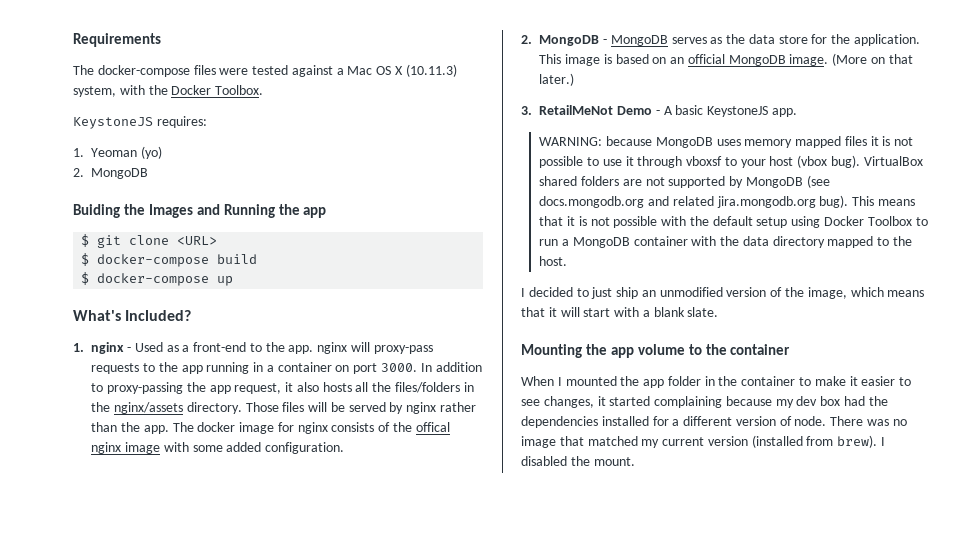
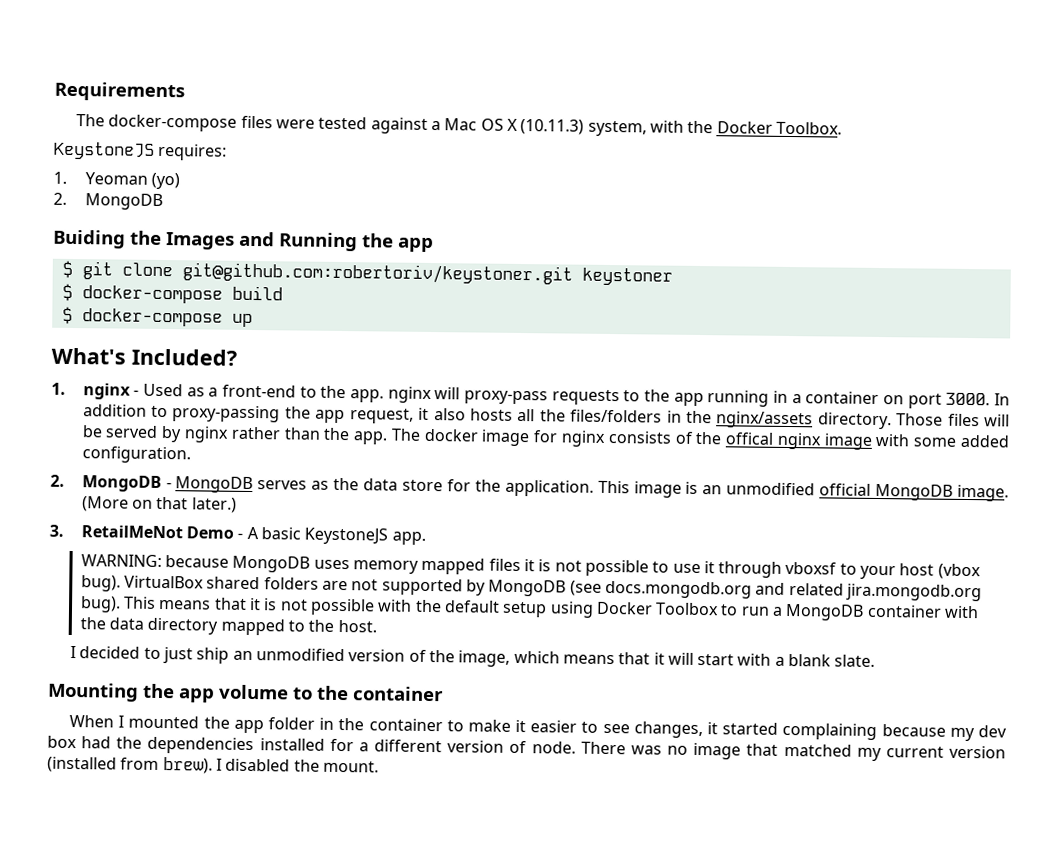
[177,236,218,245] <URL> -> [181,262,673,286] git@github.com:robertoriv/keystoner.git keystoner
[615,54,685,64] based on an -> [702,482,816,496] an unmodified

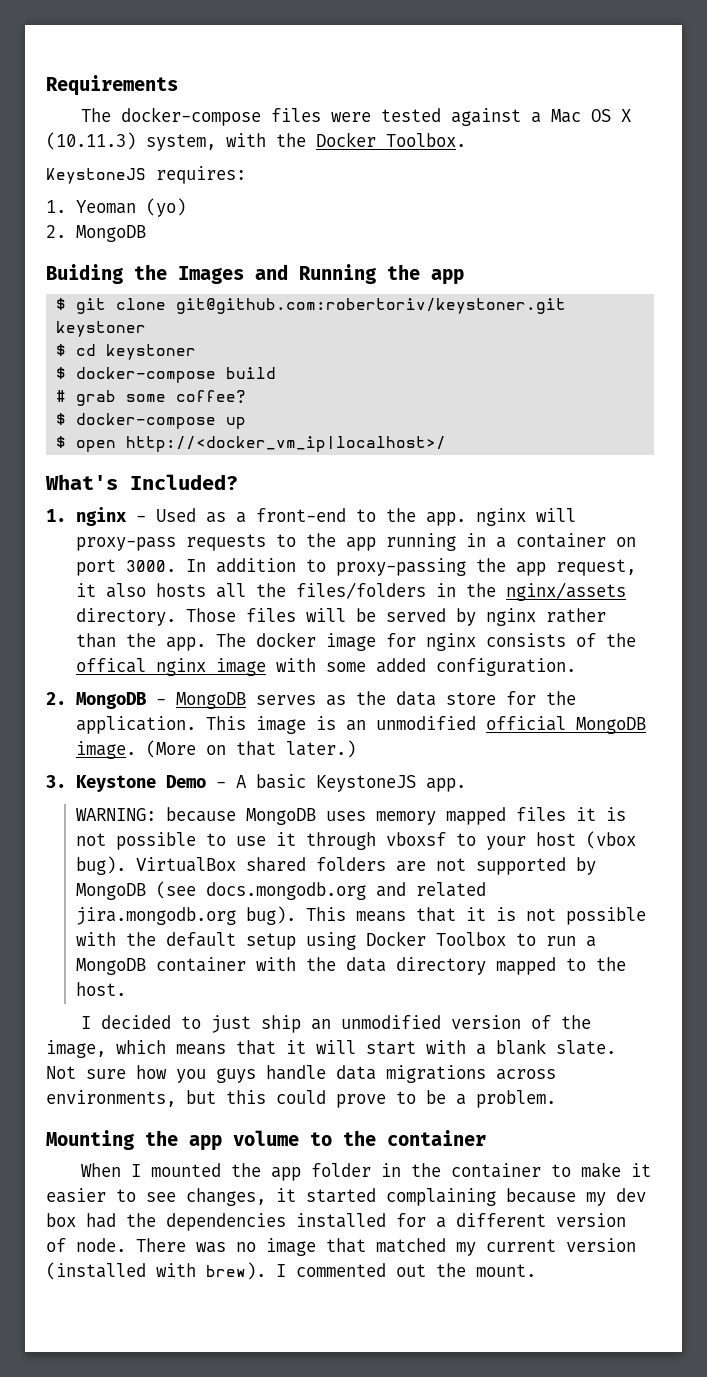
(673, 276) none -> [56,344,197,360] // $ cd keystoner
(283, 293) none -> [56,390,247,406] // # grab some coffee?
(253, 320) none -> [56,436,447,452] // $ open http://<docker_vm_ip|localhost>/
[80,525,183,539] RetailMeNot -> [75,775,156,792] Keystone
(876, 660) none -> [46,1065,556,1083] [46,1090,556,1108] Not sure how you guys handle data migrations across environments, but this could prove to be a problem.
[120,757,160,770] from -> [156,1263,196,1277] with
[225,758,291,772] disabled -> [296,1263,426,1277] commented out

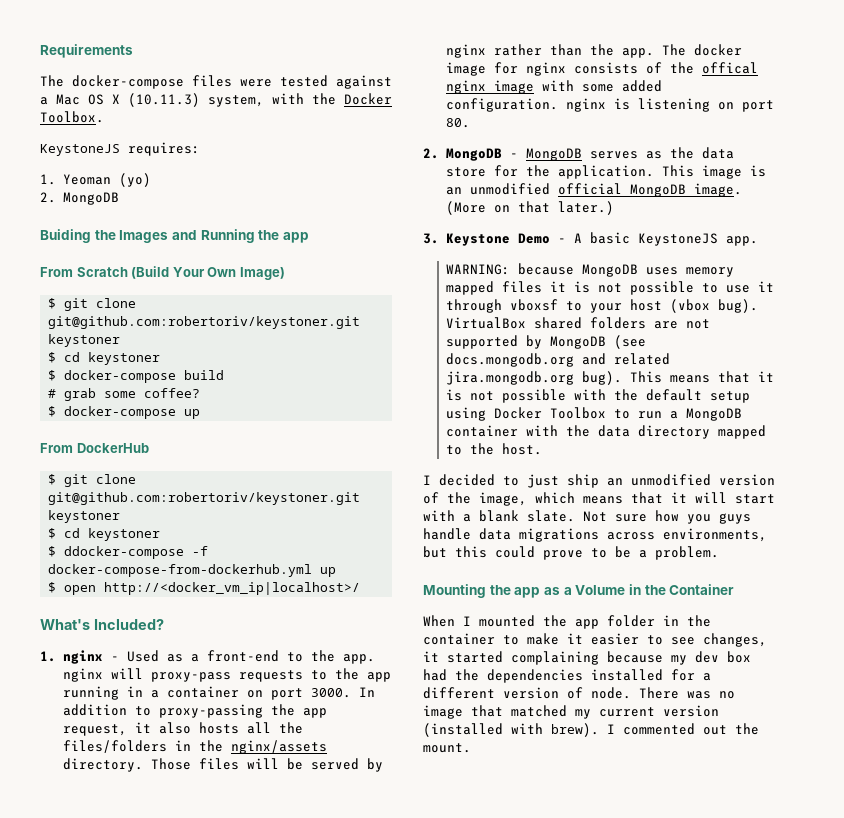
(464, 277) none -> [40,266,285,280] // From Scratch (Build Your Own Image)
(247, 423) none -> [40,443,149,453] [48,474,137,487] [48,492,361,505] [48,510,121,523] [48,528,161,541] [48,546,209,559] [48,564,337,577] // From DockerHub // $ git clone git@github.com:robertoriv/keystoner.git keystoner // $ cd keystoner // $ ddocker-compose -f docker-compose-from-dockerhub.yml up
(576, 667) none -> [566,98,775,112] [446,118,471,128] nginx is listening on port 80.
[233,1130,486,1146] volume to the container -> [543,584,735,595] as a Volume in the Container

